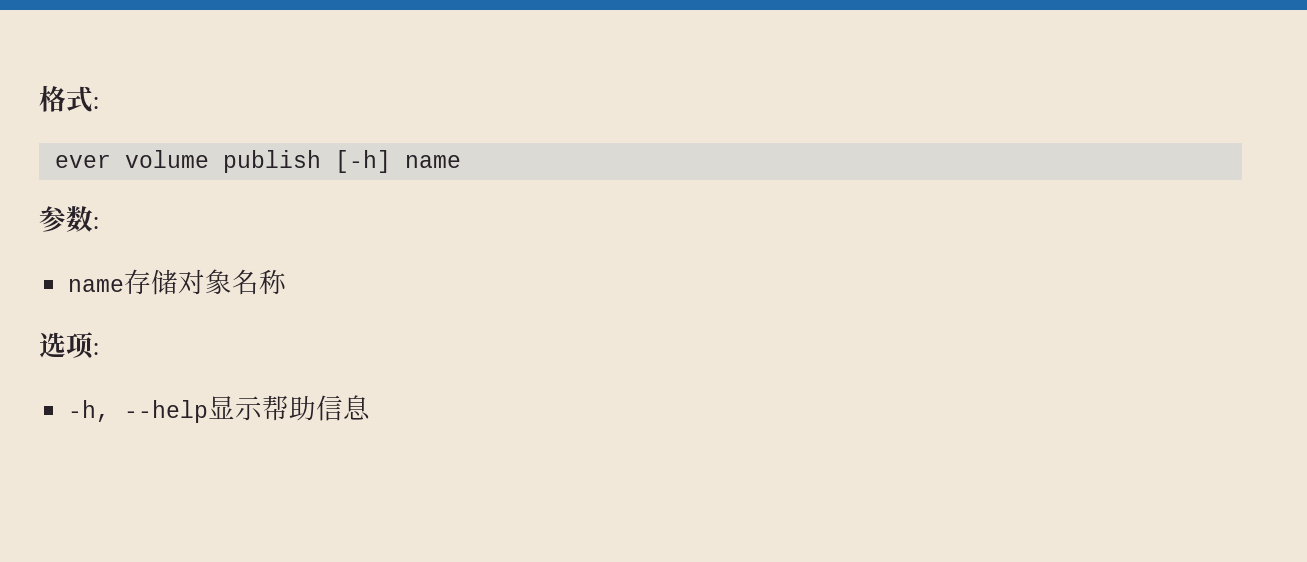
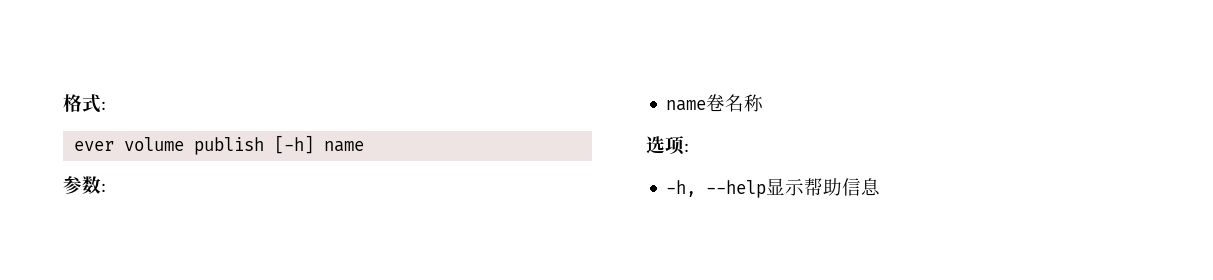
[124,269,233,295] 存储对象 -> [706,94,726,112] 卷

